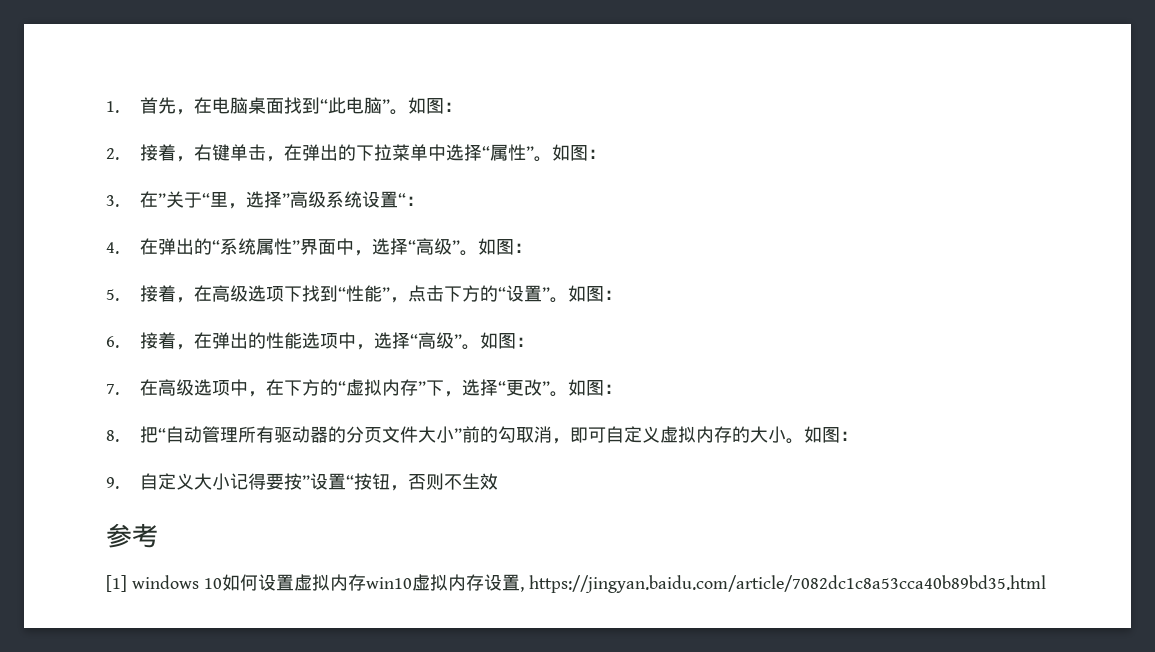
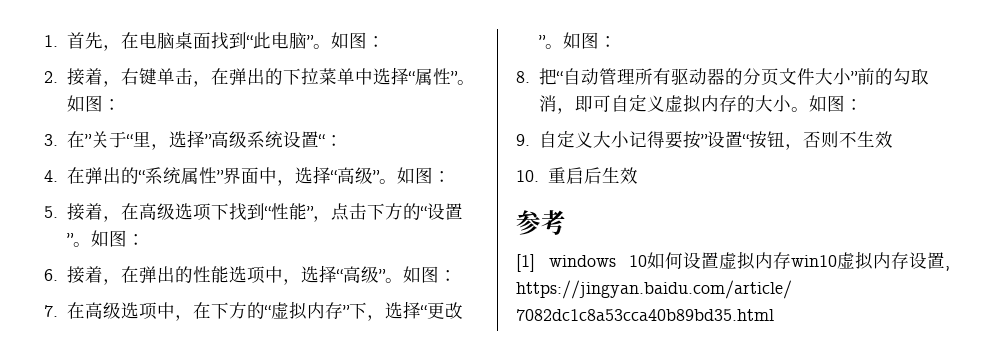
(499, 481) none -> [516,167,638,184] // 10.重启后生效

